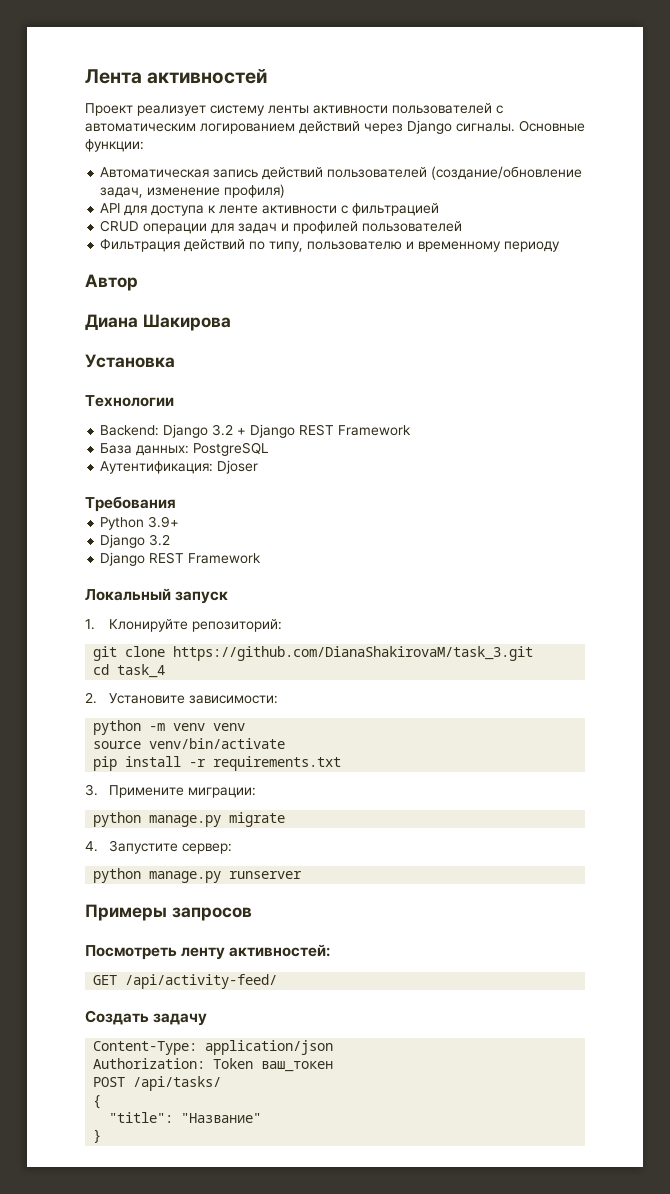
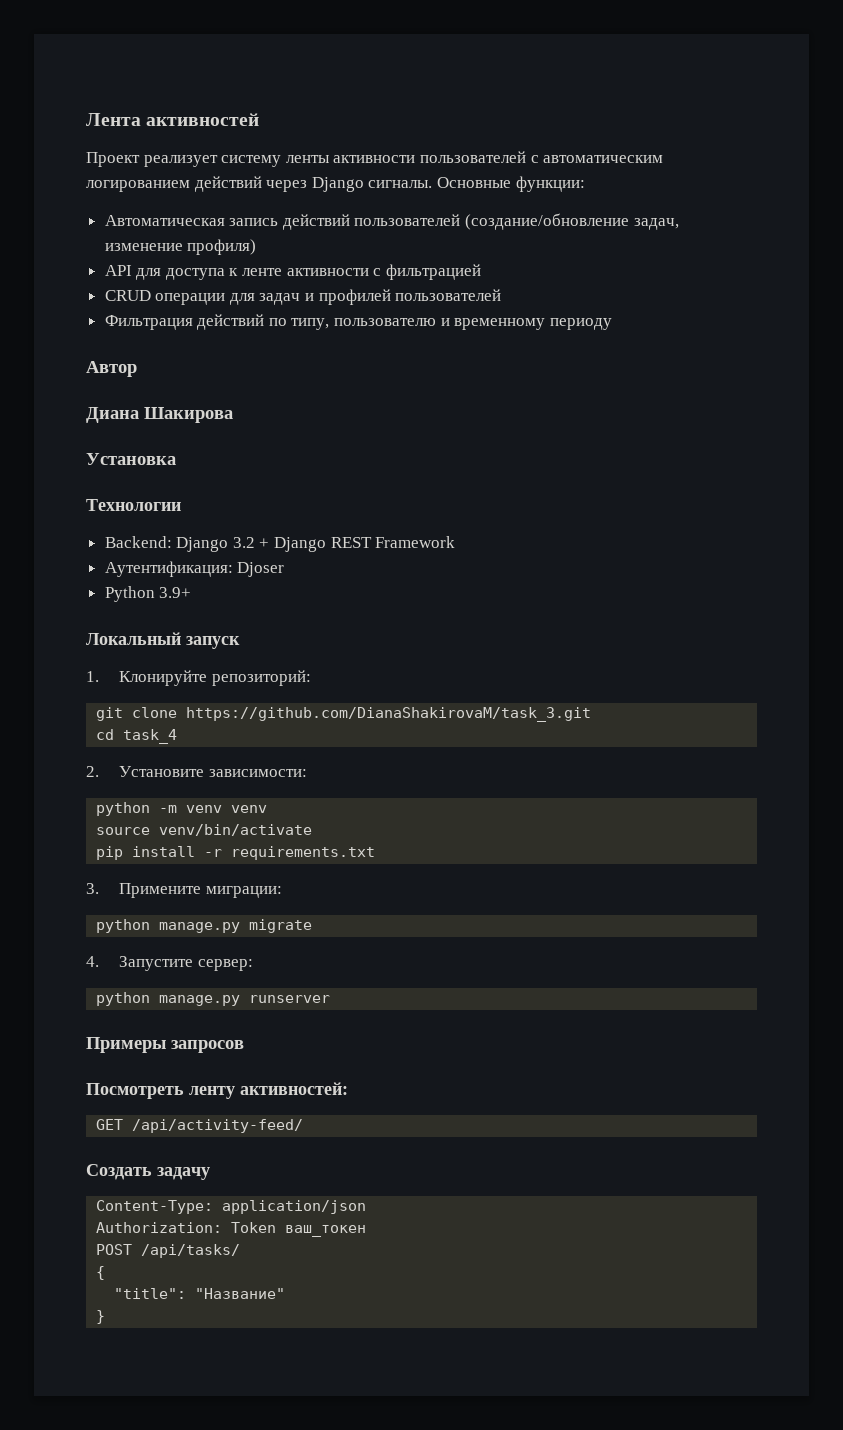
[100,442,269,456] // База данных: PostgreSQL -> (456, 542) none
[85,496,176,512] // Требования -> (285, 569) none
[100,534,171,548] [100,552,262,566] // Django 3.2 // Django REST Framework -> (192, 592) none

